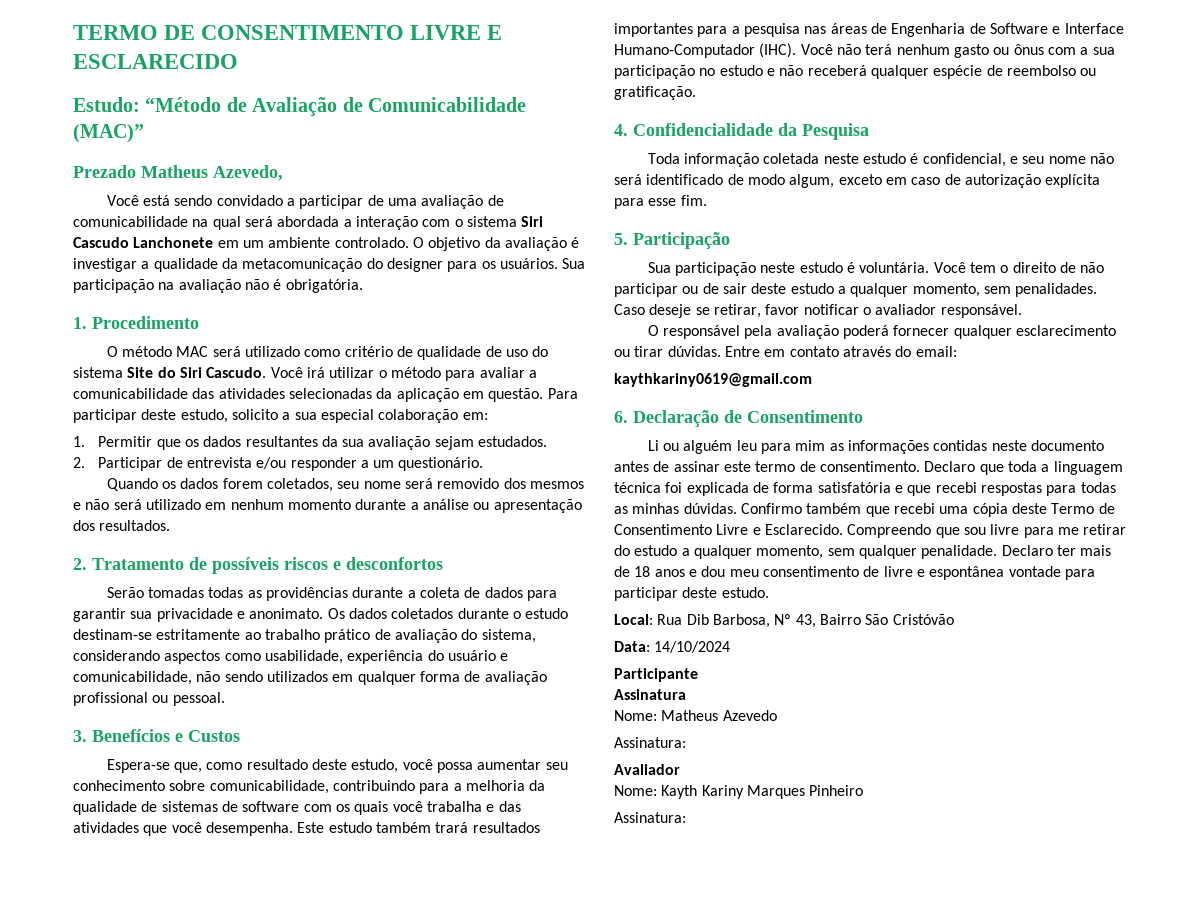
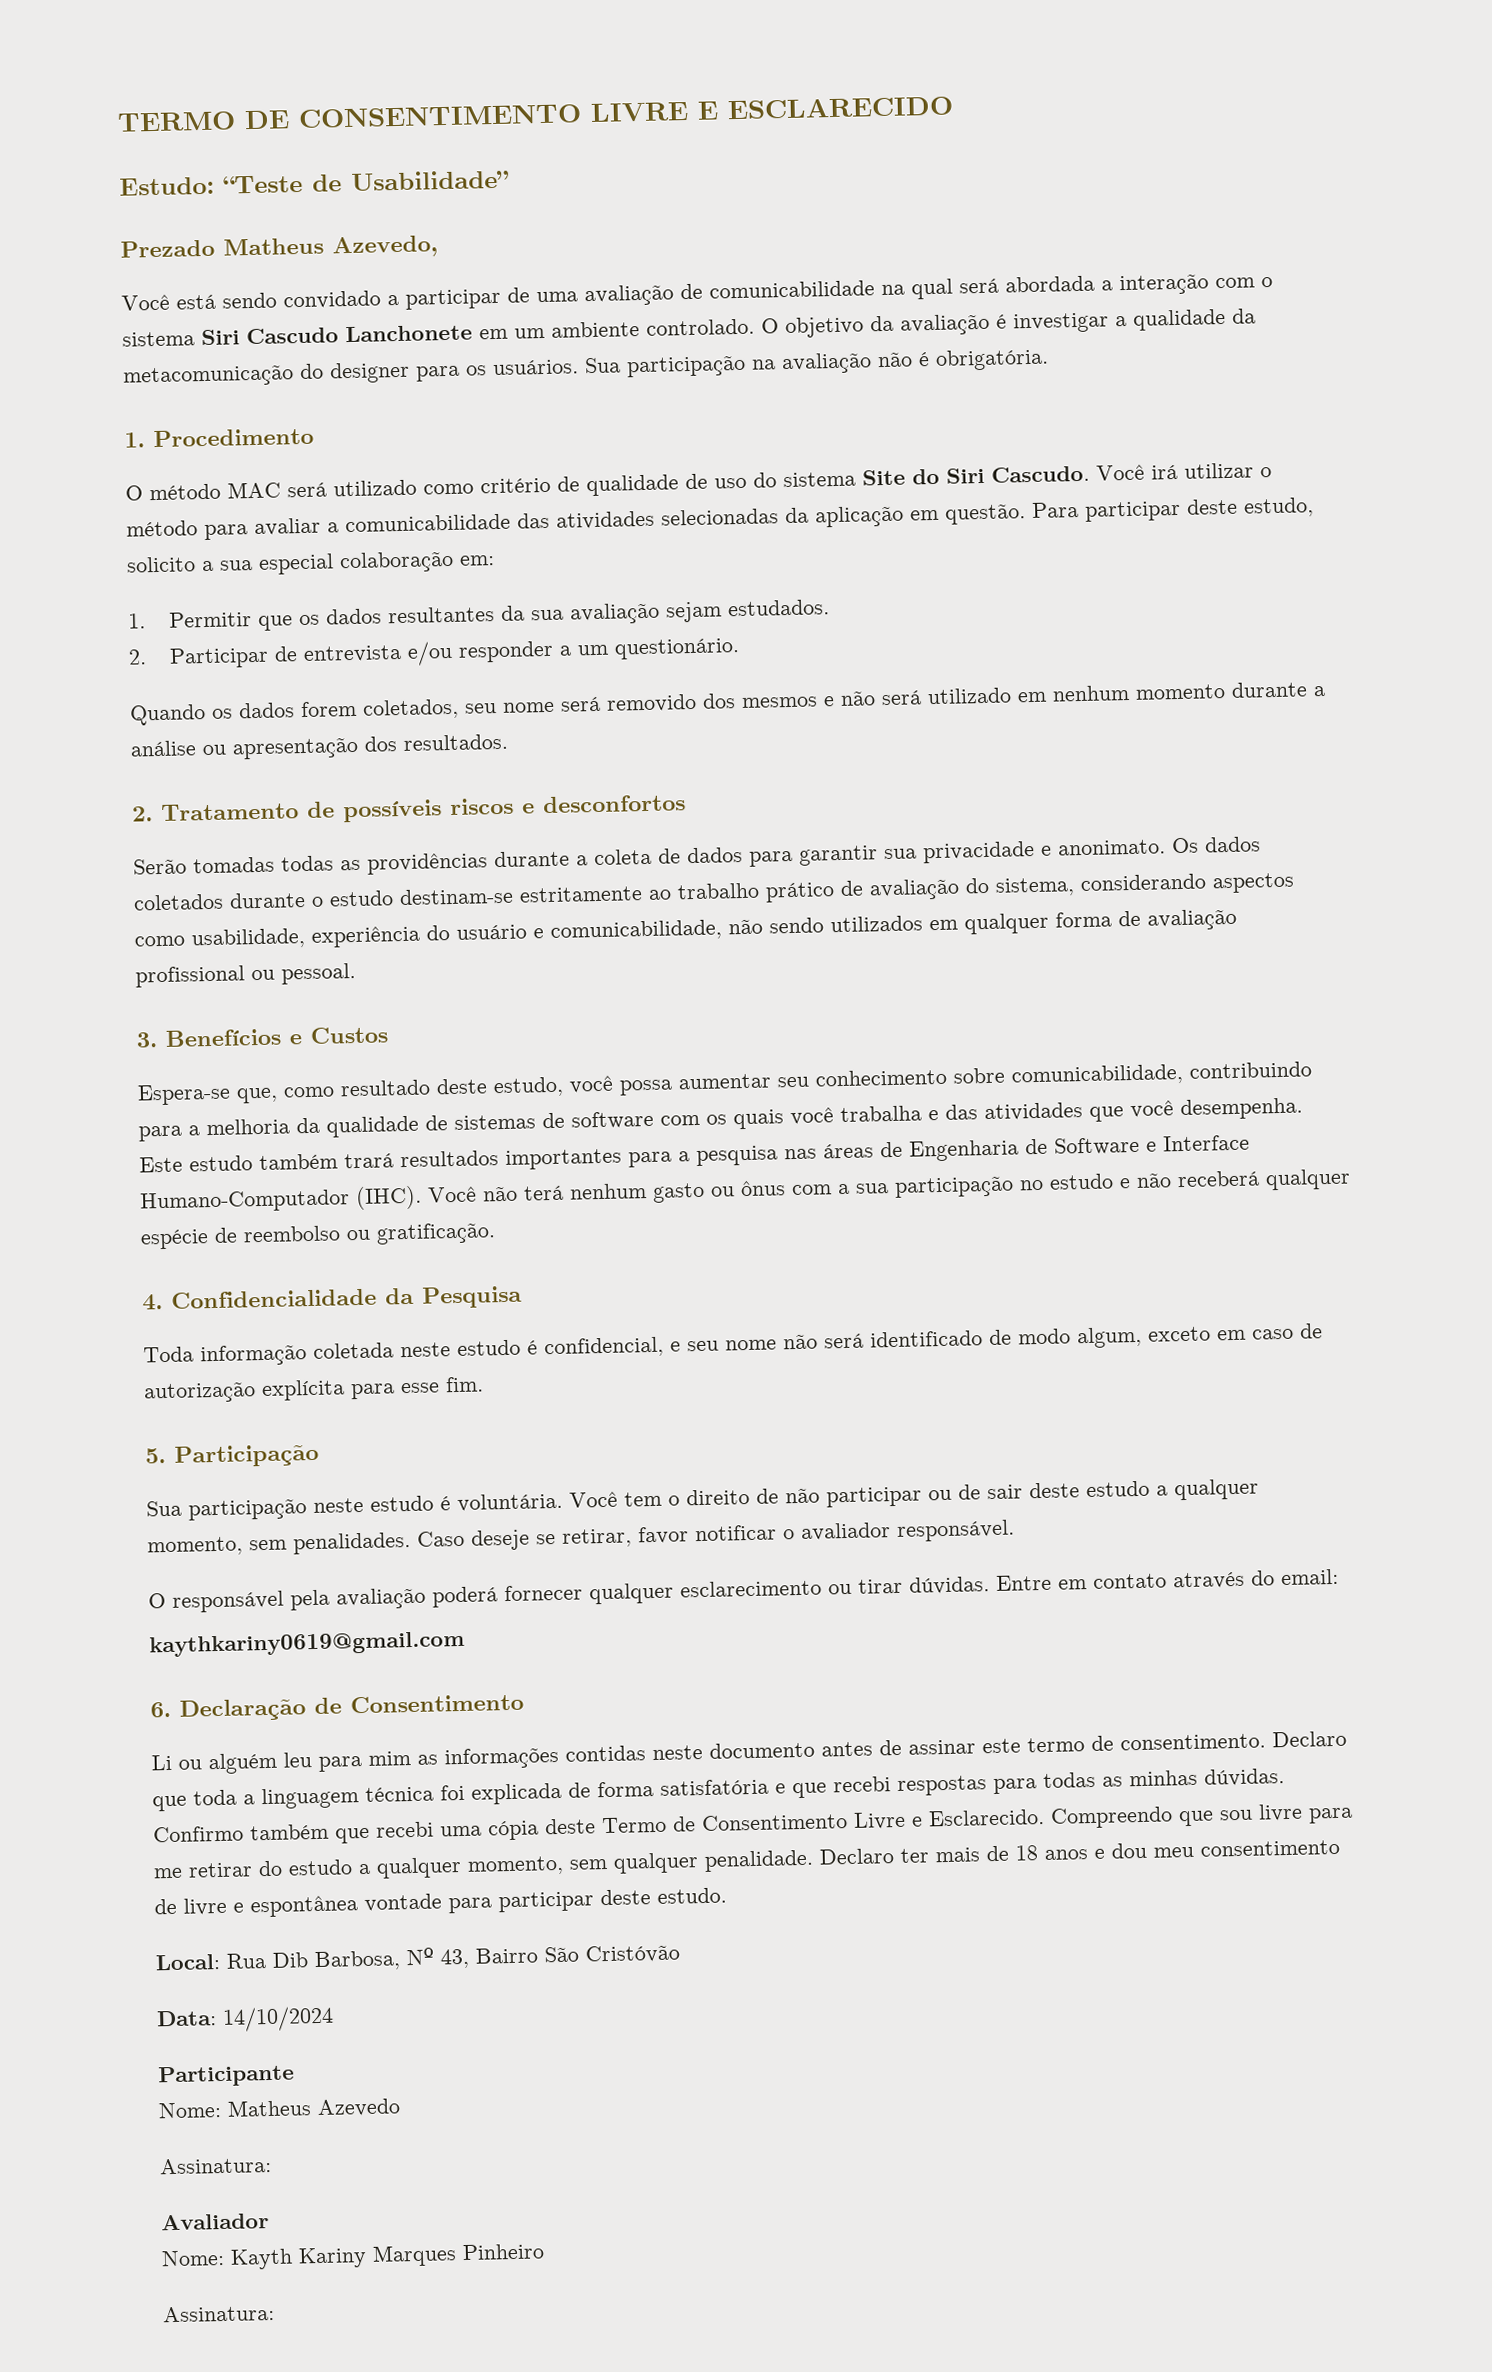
[145,97,526,117] [73,124,144,143] “Método de Avaliação de Comunicabilidade (MAC)” -> [223,169,509,194] “Teste de Usabilidade”
[614,689,686,700] // Assinatura -> (295, 2076) none

